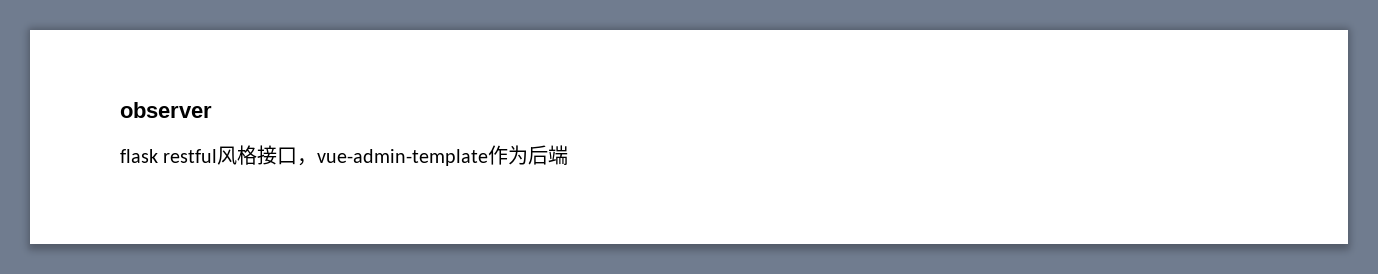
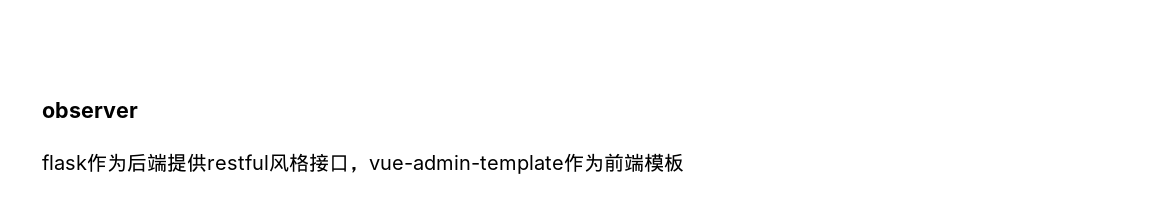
(158, 156) none -> [87,153,207,172] 作为后端提供
[528,145,569,165] 后端 -> [604,153,684,172] 前端模板

